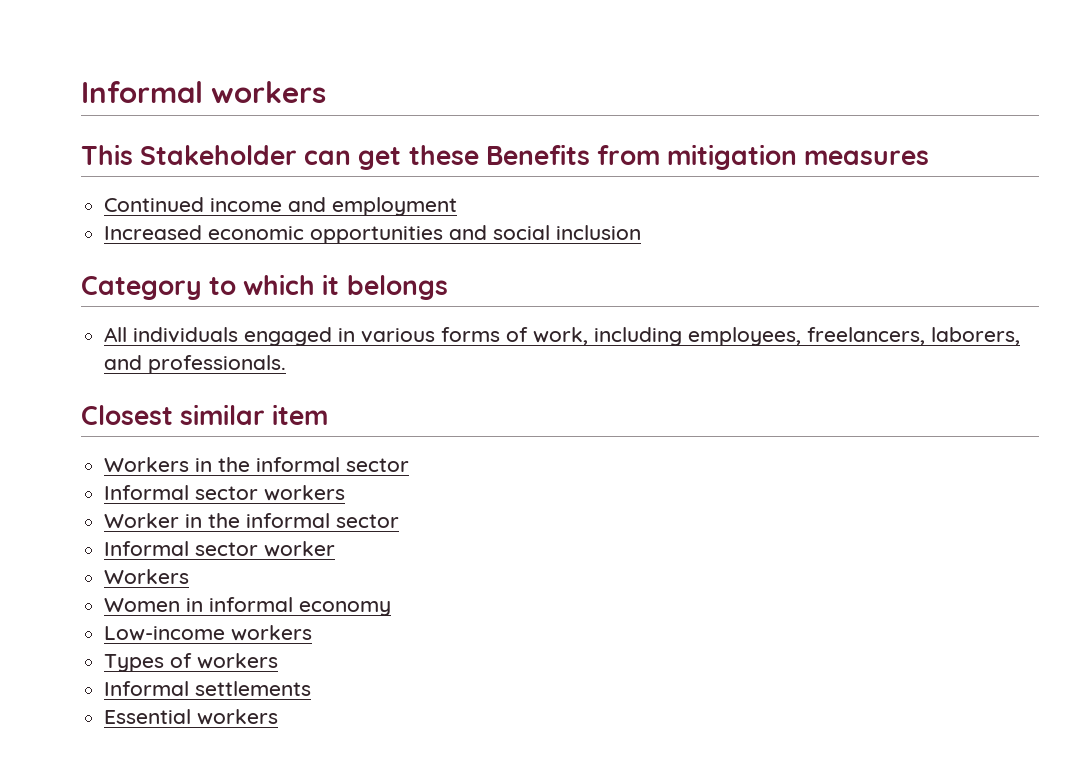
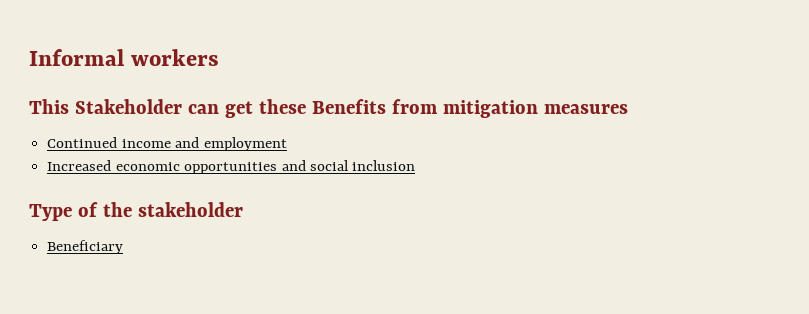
[81,274,448,300] [104,327,1021,346] [104,355,287,374] [81,404,329,425] [104,457,410,472] [104,485,346,501] [104,513,400,528] [104,541,336,557] [104,569,190,584] [104,597,392,616] [104,625,313,641] [104,653,279,672] [104,681,312,696] [104,709,279,725] Category to which it belongs // All individuals engaged in various forms of work, including employees, freelancers, laborers, and professionals. // Closest similar item // Workers in the informal sector // Informal sector workers // Worker in the informal sector // Informal sector worker // Workers // Women in informal economy // Low-income workers // Types of workers // Informal settlements // Essential workers -> [29,202,243,221] [47,240,124,254] Type of the stakeholder // Beneficiary

